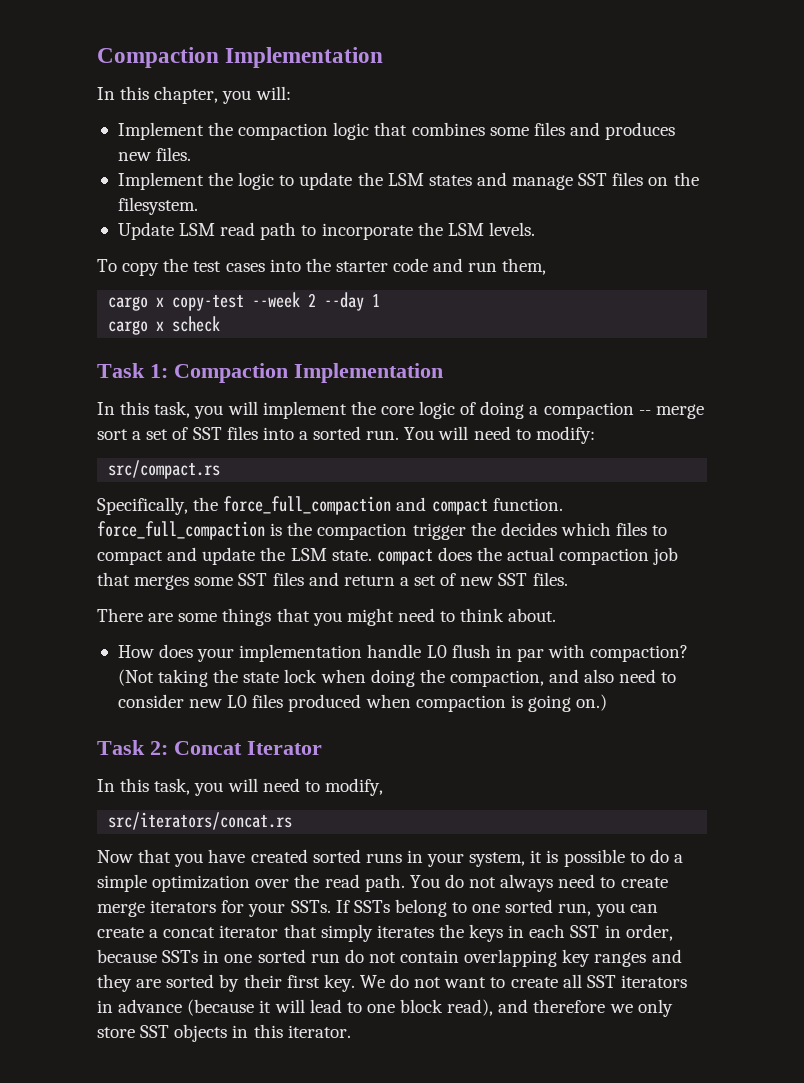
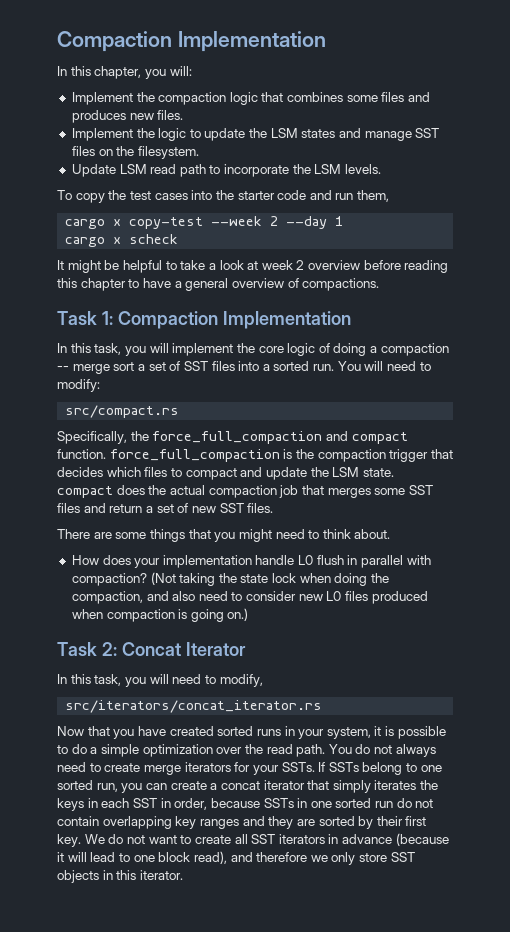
(221, 324) none -> [57,260,449,273] [57,278,380,291] // It might be helpful to take a look at week 2 overview before reading this chapter to have a general overview of compactions.
[470,522,496,536] the -> [430,449,453,459] that
[516,648,544,662] par -> [361,555,404,568] parallel
[108,812,293,830] src/iterators/concat.rs -> [65,700,323,713] src/iterators/concat_iterator.rs

